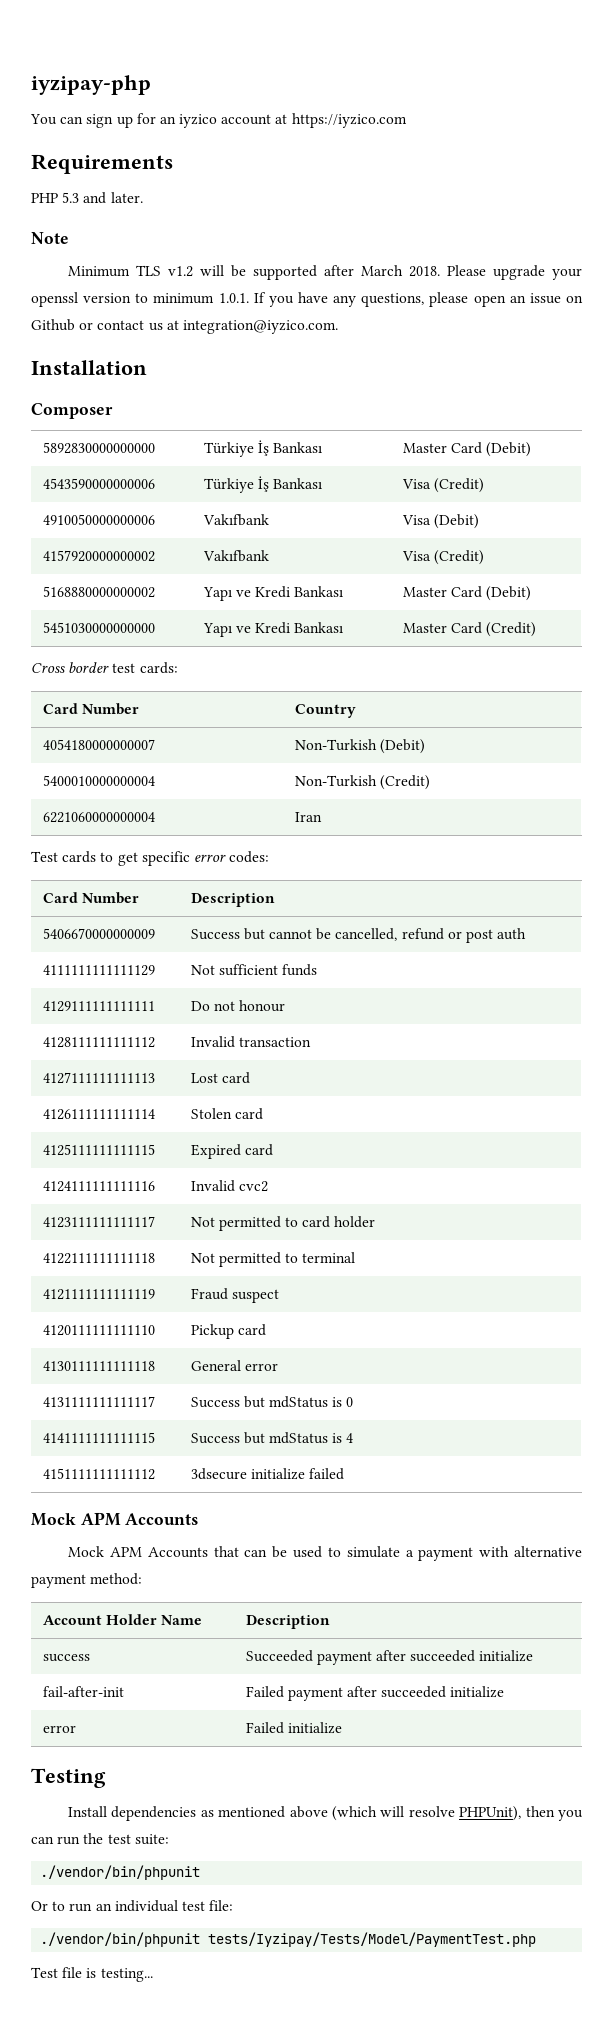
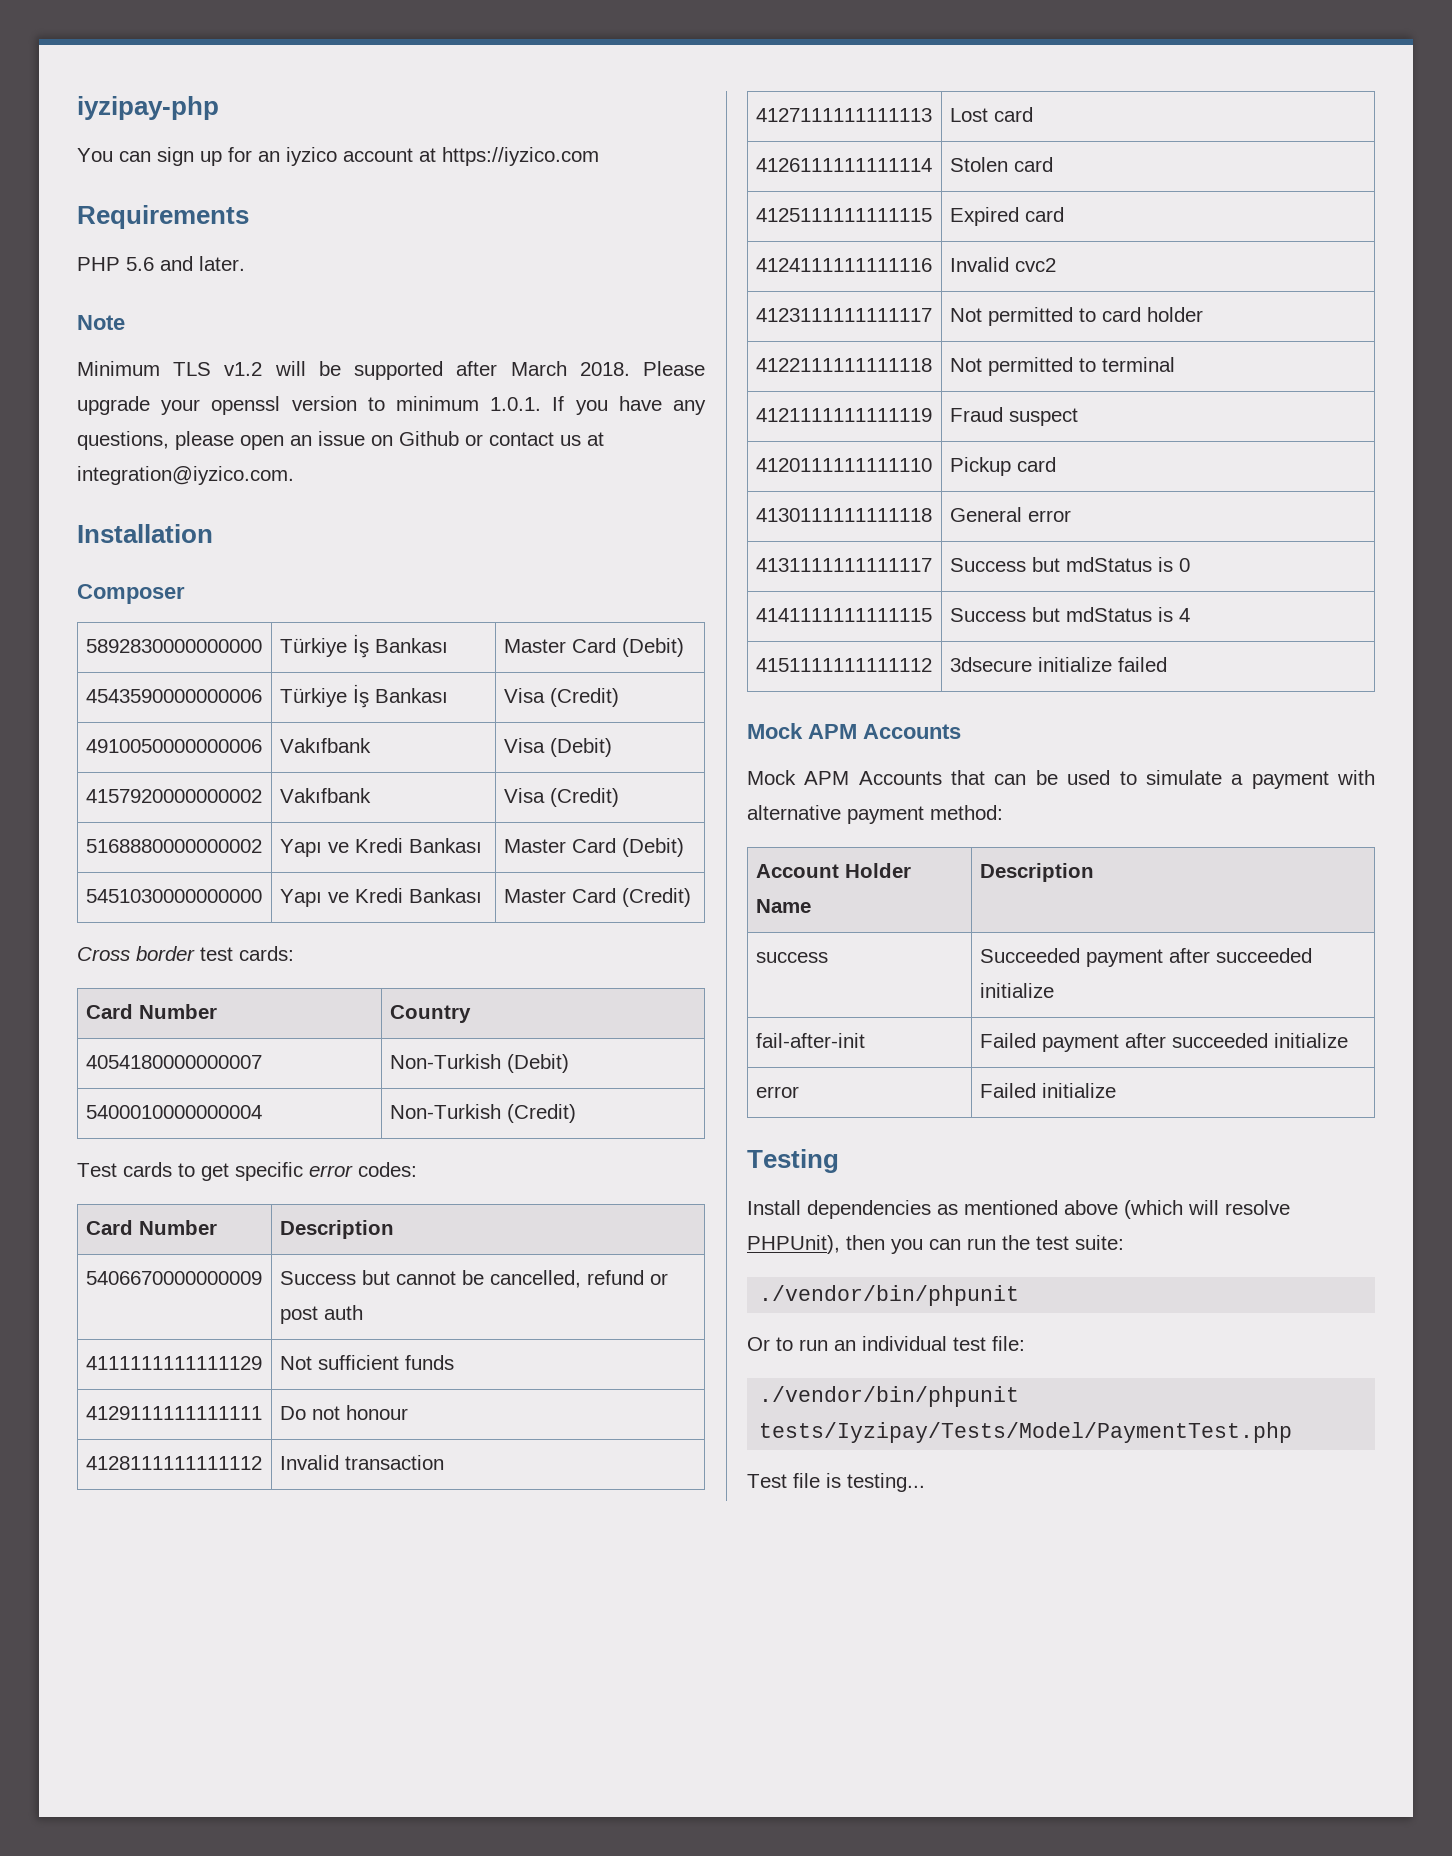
[62,192,80,203] 5.3 -> [126,257,154,271] 5.6
[42,812,155,823] [294,812,322,822] // 6221060000000004 | Iran -> (576, 1113) none

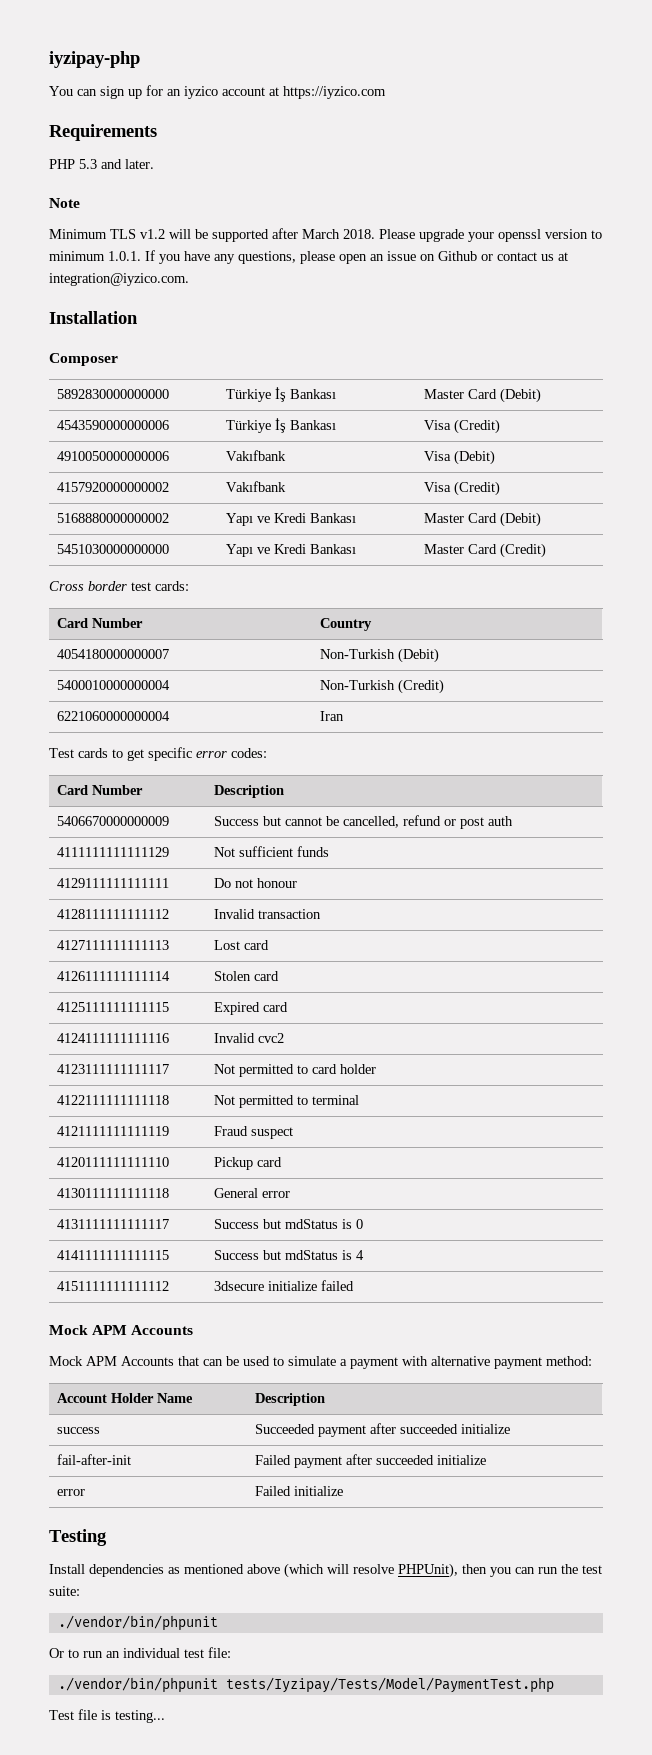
[126,257,154,271] 5.6 -> [79,159,97,169] 5.3
(576, 1113) none -> [57,711,171,721] [320,711,345,721] // 6221060000000004 | Iran

